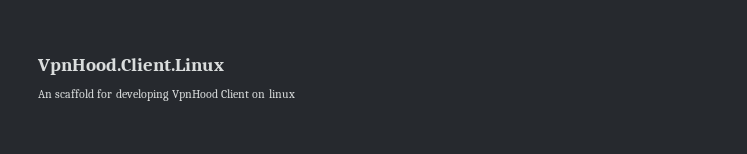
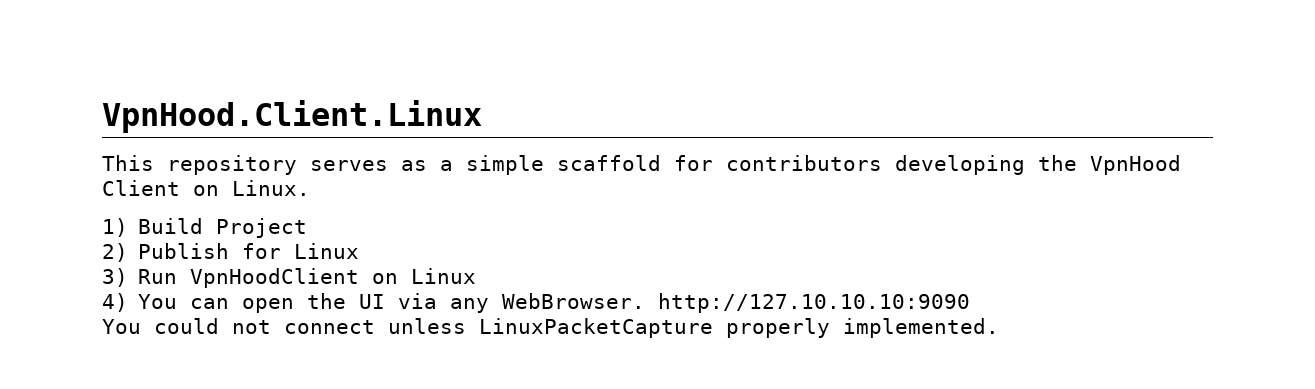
[38,89,295,101] An scaffold for developing VpnHood Client on linux -> [102,155,1181,175] [102,180,310,196] [102,218,308,238] [102,243,360,262] [102,268,477,288] [102,293,971,313] [102,318,999,338] This repository serves as a simple scaffold for contributors developing the VpnHood Client on Linux. // 1) Build Project // 2) Publish for Linux // 3) Run VpnHoodClient on Linux // 4) You can open the UI via any WebBrowser. http://127.10.10.10:9090 // You could not connect unless LinuxPacketCapture properly implemented.

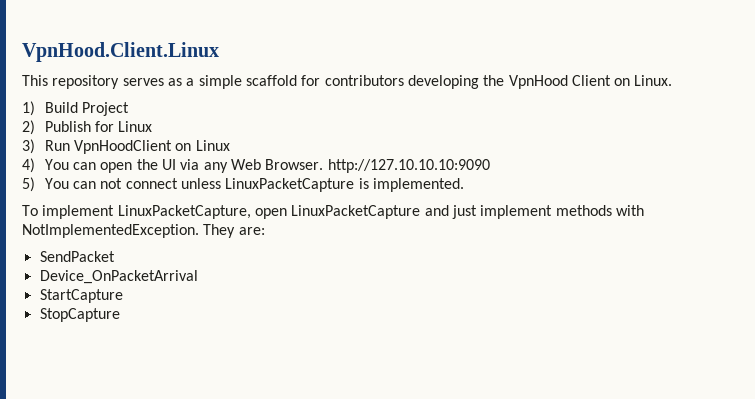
[502,293,646,309] WebBrowser. -> [230,159,324,170] Web Browser.
[102,318,219,334] You could -> [22,177,96,192] 5) You can
[726,318,830,338] properly -> [358,178,369,189] is
(999, 328) none -> [22,205,644,219] [22,224,265,238] [39,251,115,262] [39,270,198,284] [39,289,123,303] [39,308,120,322] // To implement LinuxPacketCapture, open LinuxPacketCapture and just implement methods with NotImplementedException. They are: // SendPacket // Device_OnPacketArrival // StartCapture // StopCapture

